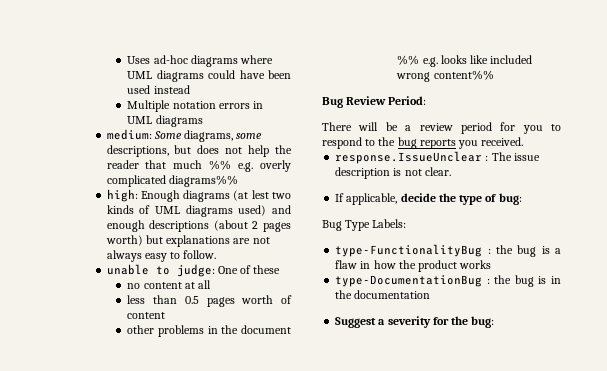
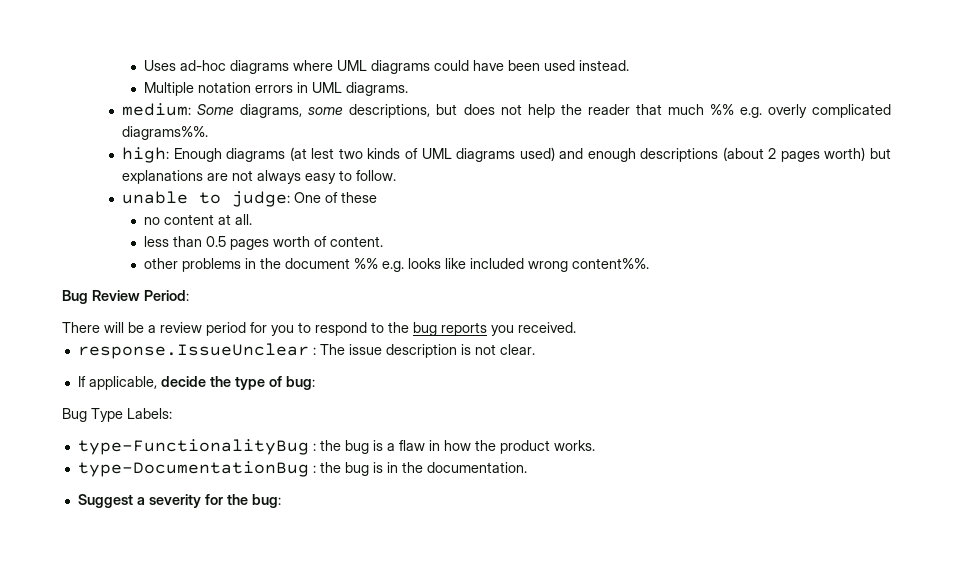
[153,85,190,94] instead -> [579,60,630,71] instead.
[155,115,203,127] diagrams -> [346,82,409,96] diagrams.
[168,175,238,187] diagrams%% -> [122,126,209,140] diagrams%%.
[198,280,212,289] all -> [235,214,253,225] all.
[127,312,166,319] content -> [330,236,384,247] content.
[433,70,494,80] content%% -> [572,258,650,269] content%%.
[459,260,492,269] works -> [553,440,595,451] works.
[354,290,431,299] documentation -> [426,462,527,473] documentation.

